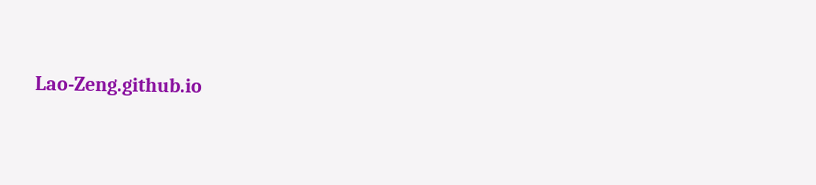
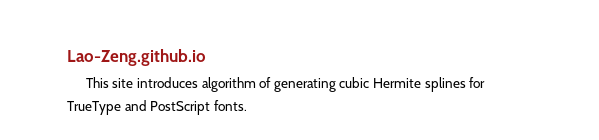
(203, 86) none -> [85,77,486,92] [67,100,247,115] // This site introduces algorithm of generating cubic Hermite splines for TrueType and PostScript fonts.

